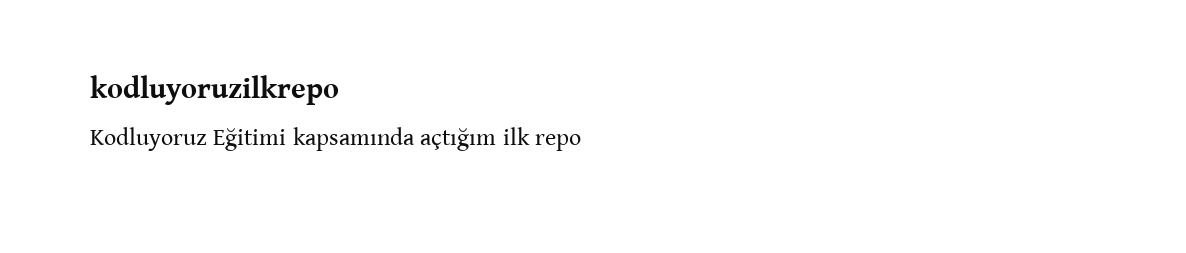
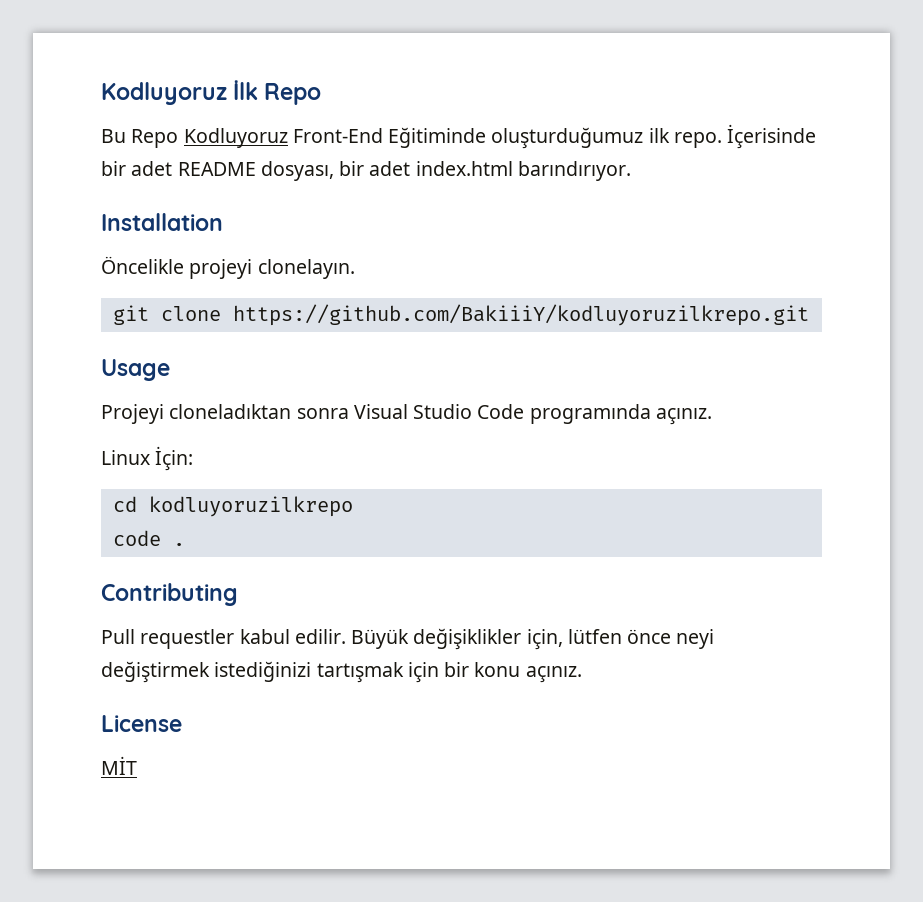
[90,75,339,105] [90,127,582,151] kodluyoruzilkrepo // Kodluyoruz Eğitimi kapsamında açtığım ilk repo -> [101,80,322,105] [101,124,817,149] [101,161,631,181] [101,213,223,231] [101,256,355,279] [112,304,809,326] [101,359,170,381] [101,404,712,425] [101,446,194,471] [112,496,353,517] [112,530,185,546] [101,583,238,606] [101,628,715,650] [101,661,582,683] [101,715,182,732] [101,756,137,775] Kodluyoruz İlk Repo // Bu Repo Kodluyoruz Front-End Eğitiminde oluşturduğumuz ilk repo. İçerisinde bir adet README dosyası, bir adet index.html barındırıyor. // Installation // Öncelikle projeyi clonelayın. // git clone https://github.com/BakiiiY/kodluyoruzilkrepo.git // Usage // Projeyi cloneladıktan sonra Visual Studio Code programında açınız. // Linux İçin: // cd kodluyoruzilkrepo // code . // Contributing // Pull requestler kabul edilir. Büyük değişiklikler için, lütfen önce neyi değiştirmek istediğinizi tartışmak için bir konu açınız. // License // MİT

